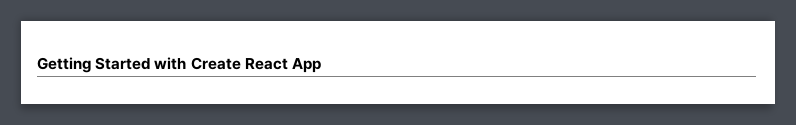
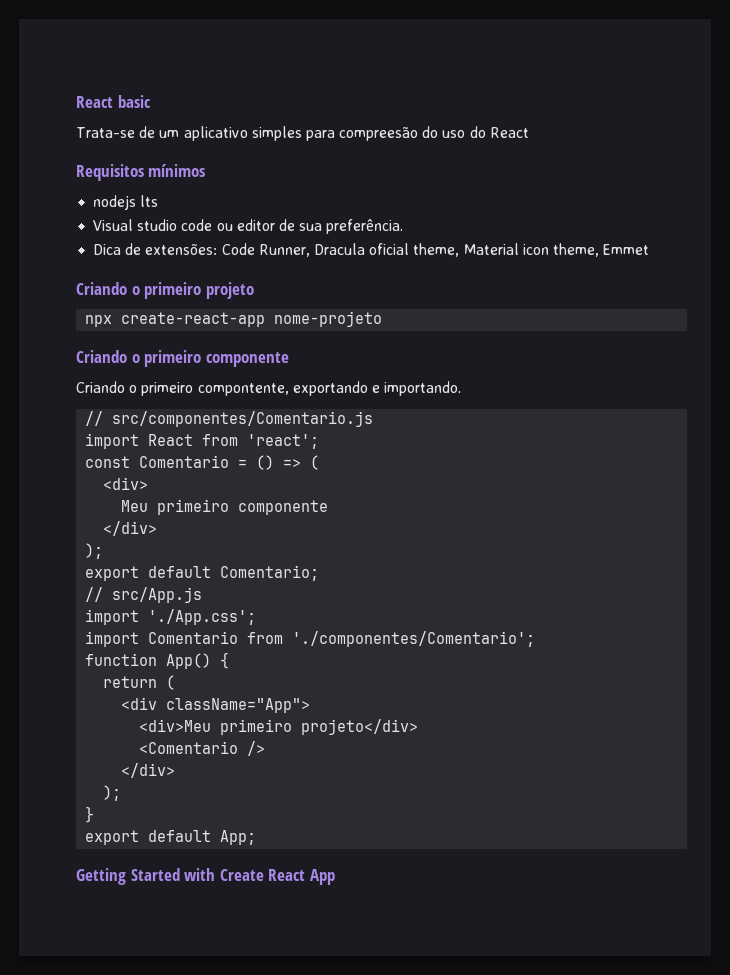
(37, 65) none -> [76,95,151,108] [76,126,529,141] [76,164,206,181] [93,195,159,210] [93,219,404,234] [93,243,650,257] [76,282,254,299] [85,311,383,327] [76,350,289,367] [76,381,462,396] [85,411,374,427] [85,433,320,449] [85,455,320,470] [103,477,149,490] [121,499,329,515] [103,521,158,536] [85,543,104,559] [85,565,320,581] [85,587,203,603] [85,609,257,625] [85,631,536,647] [85,652,230,669] [103,675,176,690] [121,697,311,713] [139,719,419,735] [139,741,266,756] [121,763,176,778] [103,785,122,801] [85,806,95,823] [85,830,257,845] React basic // Trata-se de um aplicativo simples para compreesão do uso do React // Requisitos mínimos // nodejs lts // Visual studio code ou editor de sua preferência. // Dica de extensões: Code Runner, Dracula oficial theme, Material icon theme, Emmet // Criando o primeiro projeto // npx create-react-app nome-projeto // Criando o primeiro componente // Criando o primeiro compontente, exportando e importando. // // src/componentes/Comentario.js // import React from 'react'; // const Comentario = () => ( // <div> // Meu primeiro componente // </div> // ); // export default Comentario; // // src/App.js // import './App.css'; // import Comentario from './componentes/Comentario'; // function App() { // return ( // <div className="App"> // <div>Meu primeiro projeto</div> // <Comentario /> // </div> // ); // } // export default App; //

